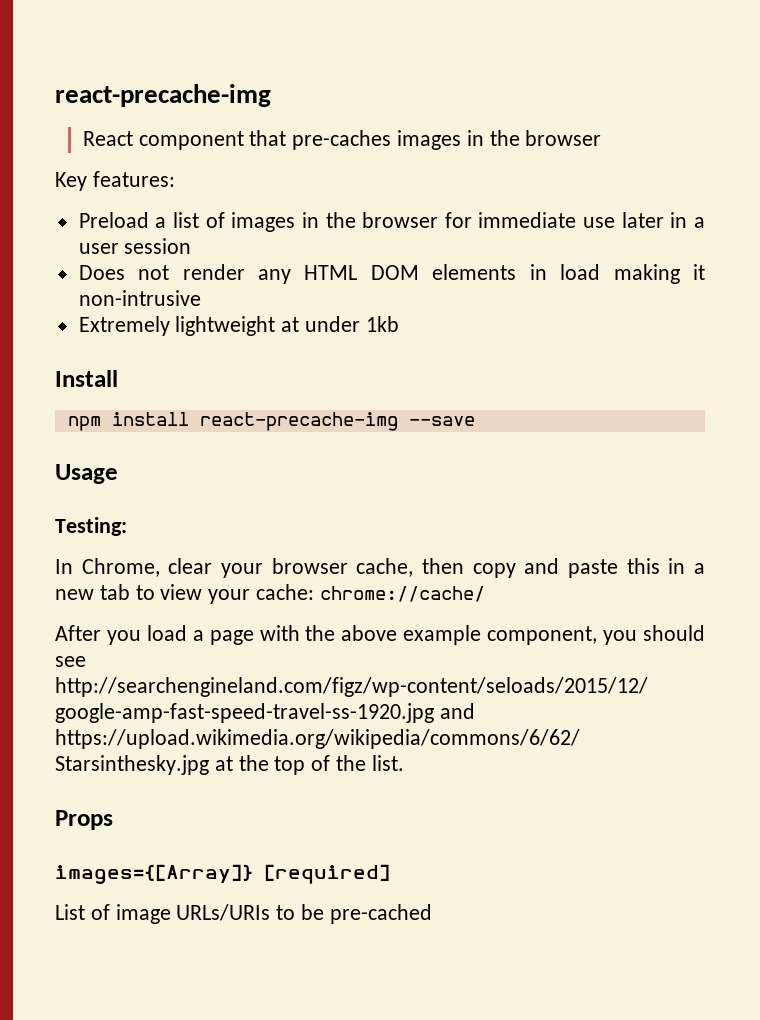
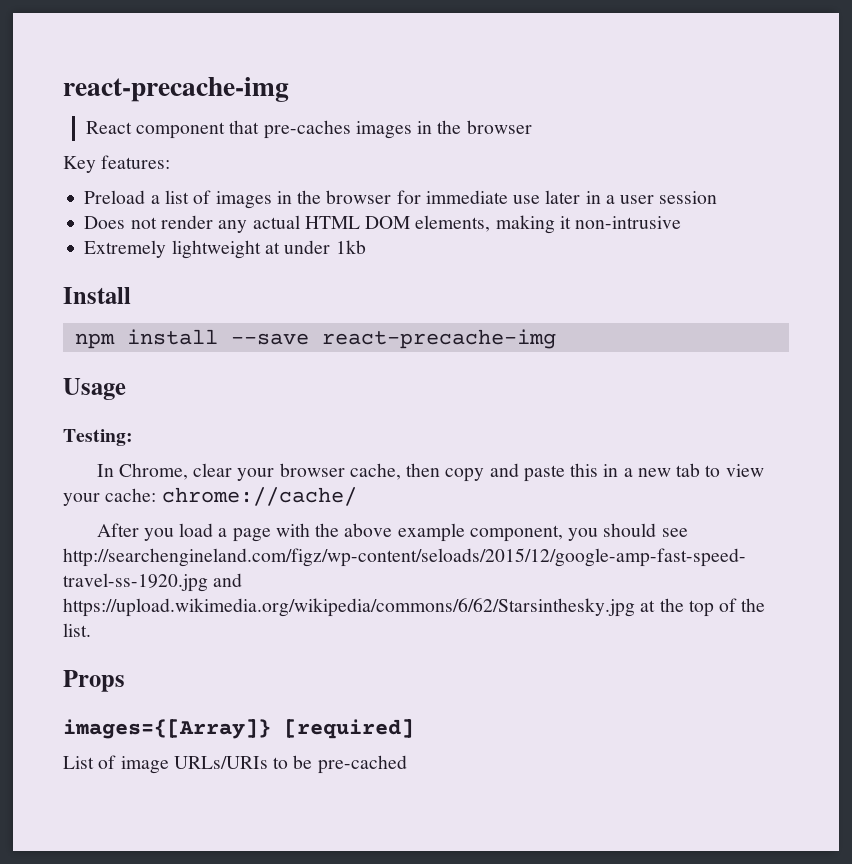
(291, 276) none -> [252,215,300,229] actual
[432,264,601,280] elements in load -> [415,215,491,232] elements,
[199,412,475,431] react-precache-img --save -> [230,329,556,349] --save react-precache-img

